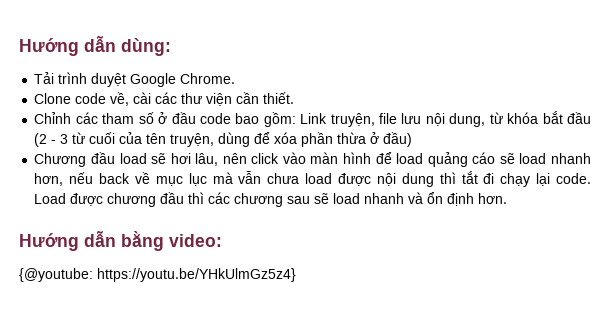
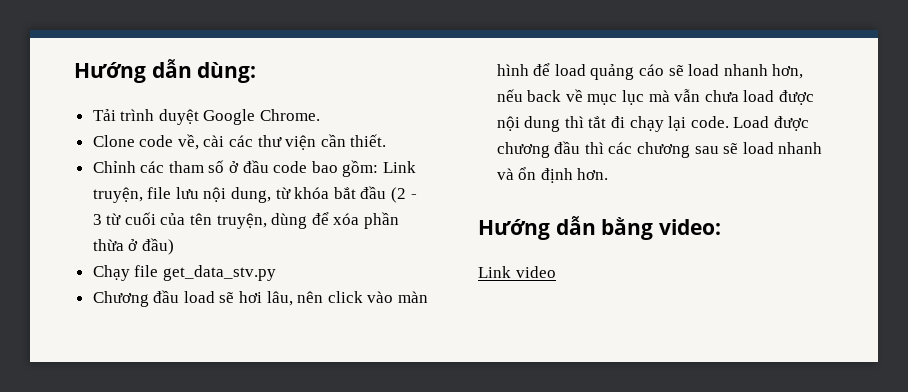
(413, 139) none -> [92,265,276,281] // Chạy file get_data_stv.py
[19,268,296,282] {@youtube: https://youtu.be/YHkUlmGz5z4} -> [478,266,556,278] Link video

